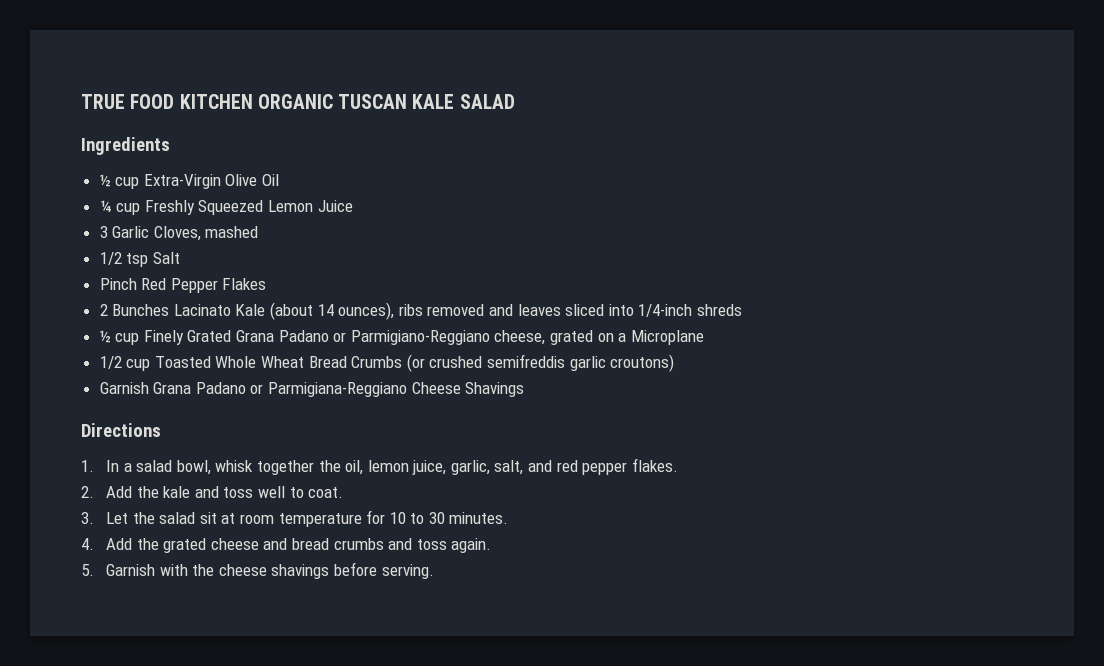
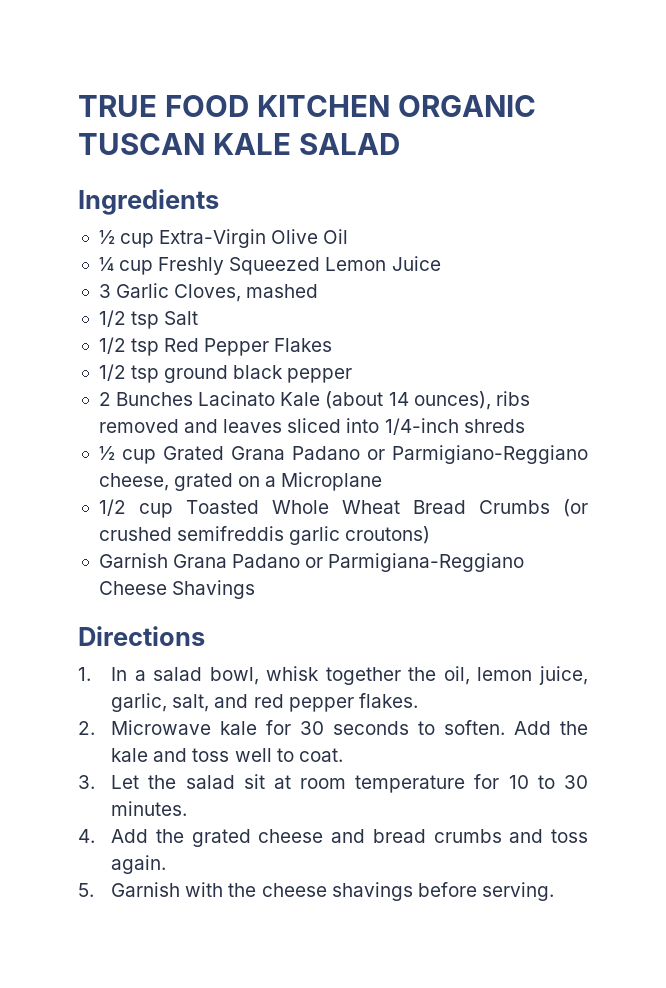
[99,278,137,290] Pinch -> [98,337,160,356] 1/2 tsp
(267, 284) none -> [98,364,353,383] // 1/2 tsp ground black pepper
[143,330,184,345] Finely -> (156, 456) none
(94, 492) none -> [111,720,506,735] Microwave kale for 30 seconds to soften.

